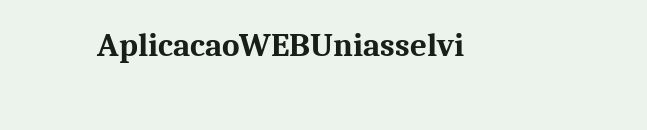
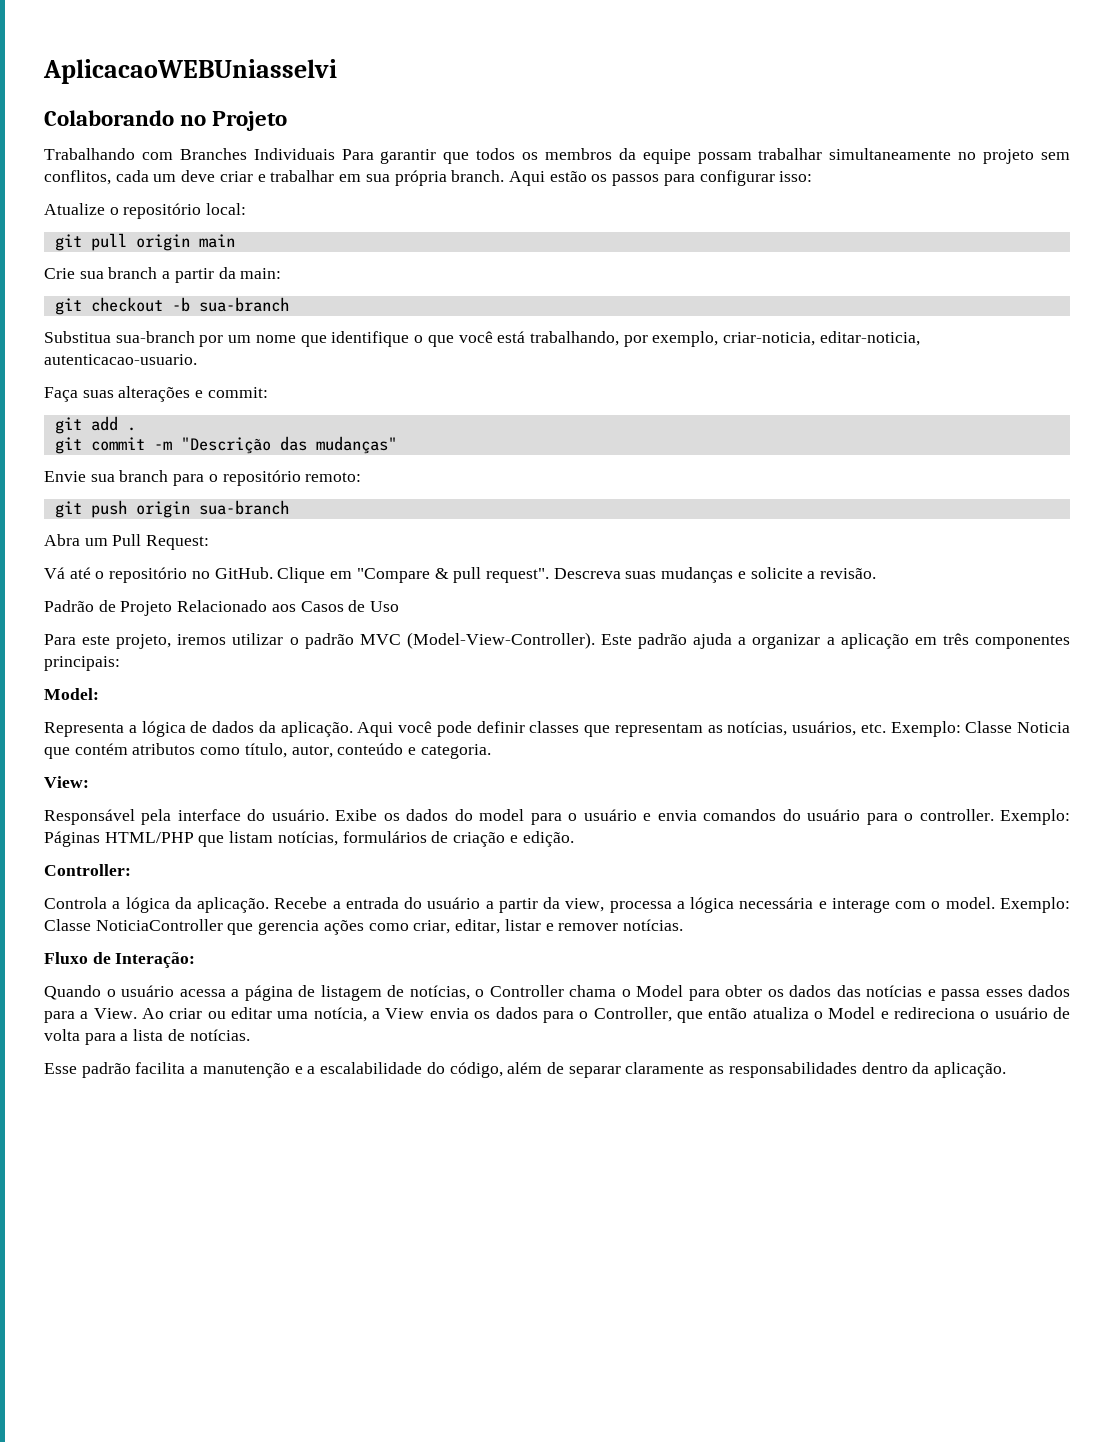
(464, 48) none -> [44,110,288,131] [44,148,1070,164] [44,170,813,186] [44,203,247,219] [54,233,235,251] [44,267,282,283] [54,297,289,315] [44,331,920,347] [44,354,197,365] [44,386,268,402] [54,416,136,434] [54,436,397,454] [44,470,362,486] [54,500,289,518] [44,534,210,550] [44,567,877,583] [44,600,400,616] [44,632,1070,649] [44,656,120,671] [44,688,99,700] [44,721,1070,737] [44,743,491,759] [44,776,89,788] [44,809,1070,825] [44,831,574,847] [44,864,131,876] [44,897,1070,913] [44,919,683,935] [44,952,196,968] [44,985,1070,1001] [44,1007,1070,1023] [44,1029,250,1045] [44,1062,1007,1078] // Colaborando no Projeto // Trabalhando com Branches Individuais Para garantir que todos os membros da equipe possam trabalhar simultaneamente no projeto sem conflitos, cada um deve criar e trabalhar em sua própria branch. Aqui estão os passos para configurar isso: // Atualize o repositório local: // git pull origin main // Crie sua branch a partir da main: // git checkout -b sua-branch // Substitua sua-branch por um nome que identifique o que você está trabalhando, por exemplo, criar-noticia, editar-noticia, autenticacao-usuario. // Faça suas alterações e commit: // git add . // git commit -m "Descrição das mudanças" // Envie sua branch para o repositório remoto: // git push origin sua-branch // Abra um Pull Request: // Vá até o repositório no GitHub. Clique em "Compare & pull request". Descreva suas mudanças e solicite a revisão. // Padrão de Projeto Relacionado aos Casos de Uso // Para este projeto, iremos utilizar o padrão MVC (Model-View-Controller). Este padrão ajuda a organizar a aplicação em três componentes principais: // Model: // Representa a lógica de dados da aplicação. Aqui você pode definir classes que representam as notícias, usuários, etc. Exemplo: Classe Noticia que contém atributos como título, autor, conteúdo e categoria. // View: // Responsável pela interface do usuário. Exibe os dados do model para o usuário e envia comandos do usuário para o controller. Exemplo: Páginas HTML/PHP que listam notícias, formulários de criação e edição. // Controller: // Controla a lógica da aplicação. Recebe a entrada do usuário a partir da view, processa a lógica necessária e interage com o model. Exemplo: Classe NoticiaController que gerencia ações como criar, editar, listar e remover notícias. // Fluxo de Interação: // Quando o usuário acessa a página de listagem de notícias, o Controller chama o Model para obter os dados das notícias e passa esses dados para a View. Ao criar ou editar uma notícia, a View envia os dados para o Controller, que então atualiza o Model e redireciona o usuário de volta para a lista de notícias. // Esse padrão facilita a manutenção e a escalabilidade do código, além de separar claramente as responsabilidades dentro da aplicação.

